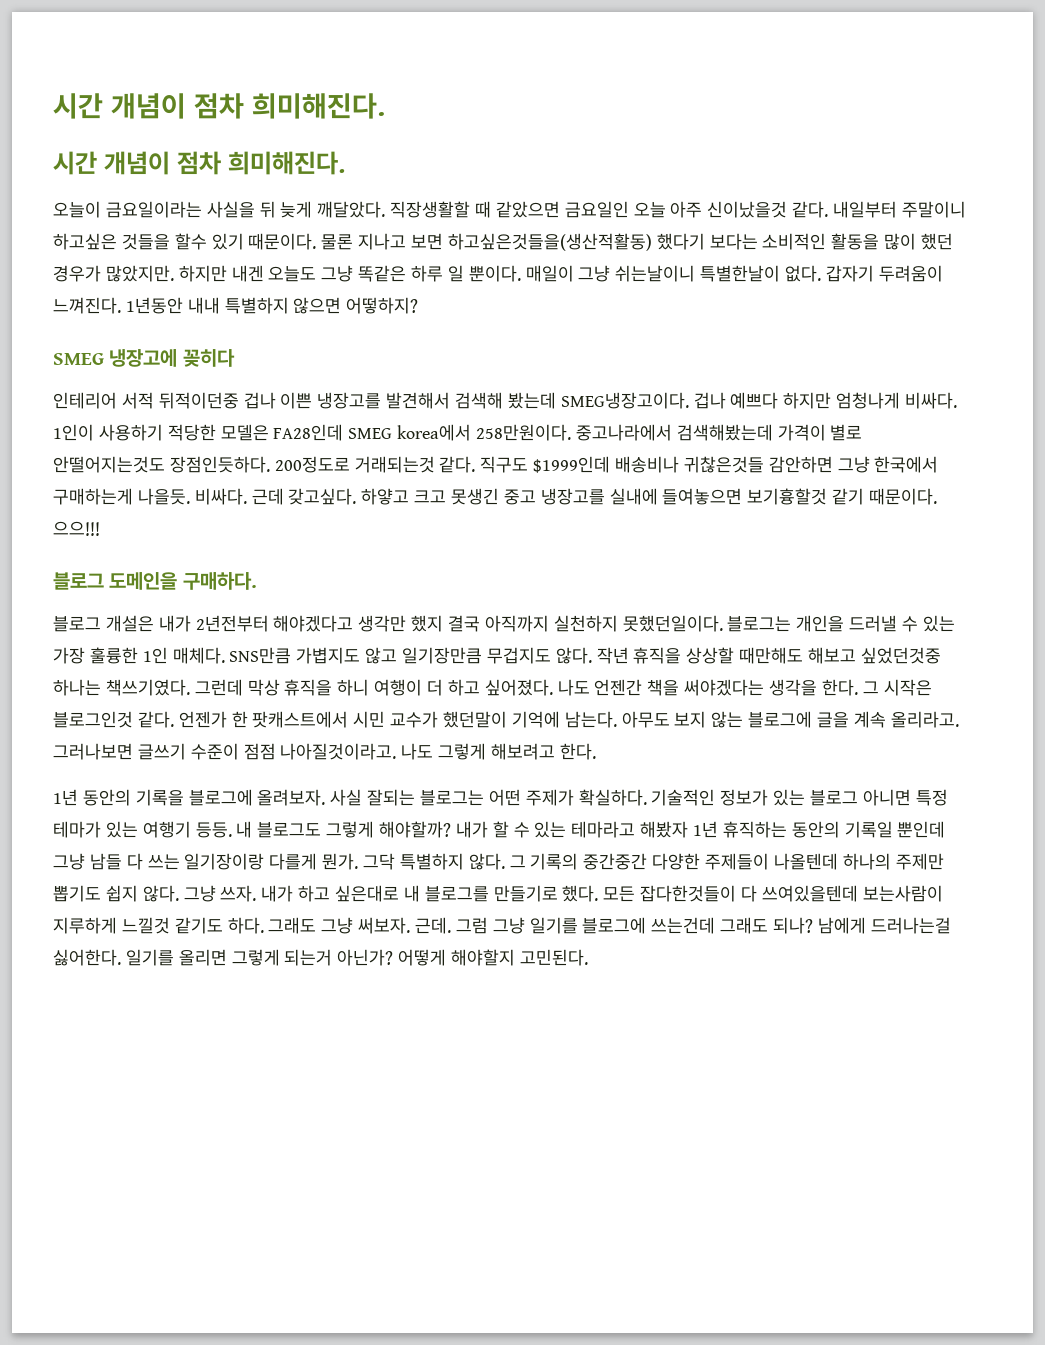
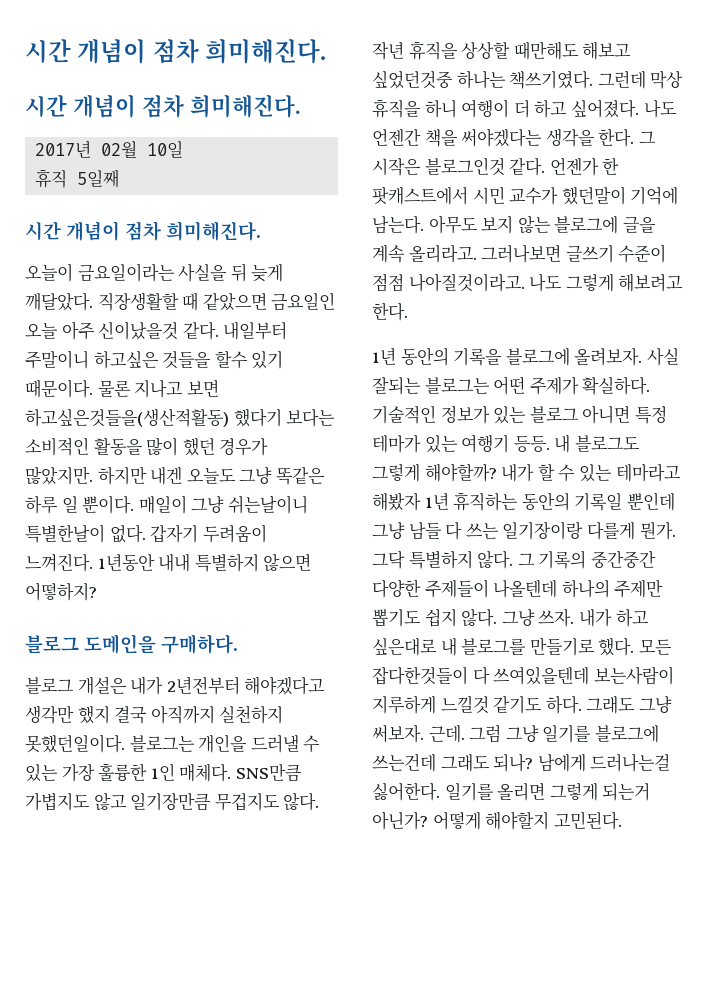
(345, 163) none -> [35,141,184,158] [35,169,120,188] [25,221,261,241] // 2017년 02월 10일 // 휴직 5일째 // 시간 개념이 점차 희미해진다.
[53,349,235,367] [53,392,958,409] [53,424,863,441] [53,456,939,473] [53,488,938,505] [53,521,100,536] // SMEG 냉장고에 꽂히다 // 인테리어 서적 뒤적이던중 겁나 이쁜 냉장고를 발견해서 검색해 봤는데 SMEG냉장고이다. 겁나 예쁘다 하지만 엄청나게 비싸다. 1인이 사용하기 적당한 모델은 FA28인데 SMEG korea에서 258만원이다. 중고나라에서 검색해봤는데 가격이 별로 안떨어지는것도 장점인듯하다. 200정도로 거래되는것 같다. 직구도 $1999인데 배송비나 귀찮은것들 감안하면 그냥 한국에서 구매하는게 나을듯. 비싸다. 근데 갖고싶다. 하얗고 크고 못생긴 중고 냉장고를 실내에 들여놓으면 보기흉할것 같기 때문이다. 으으!!! -> (97, 591) none

